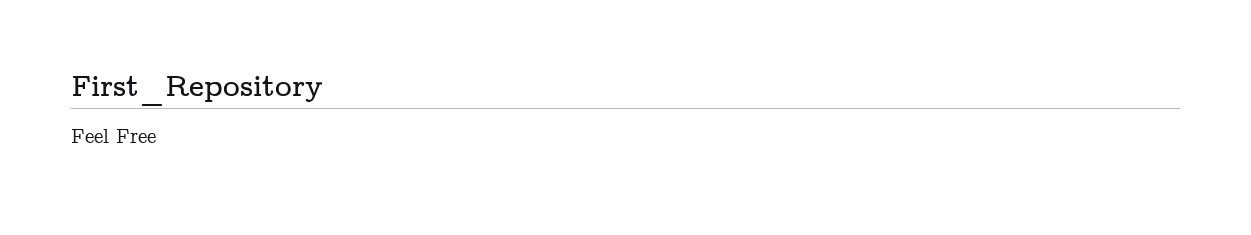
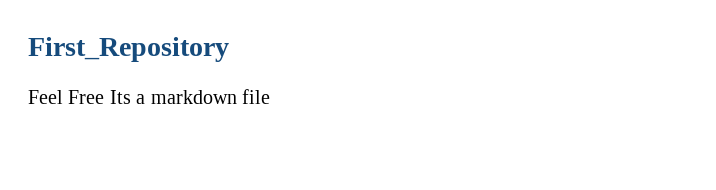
(156, 136) none -> [109,89,270,104] Its a markdown file

